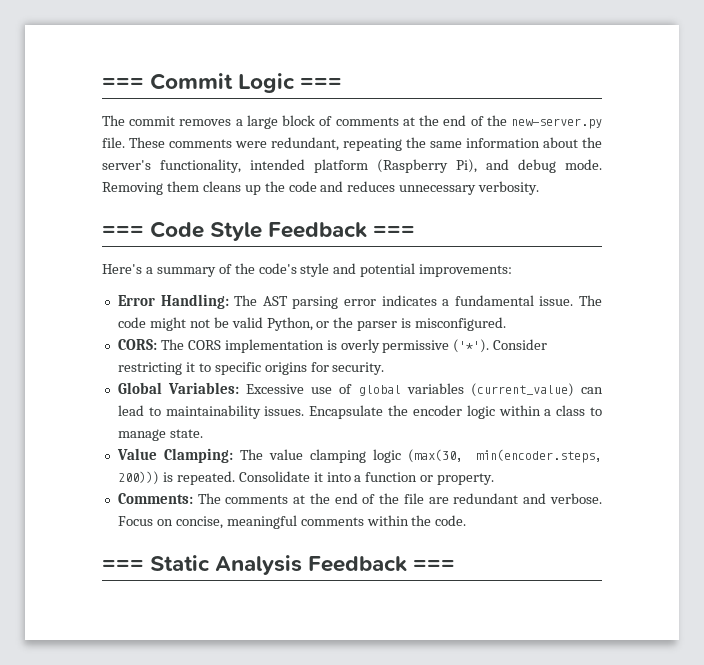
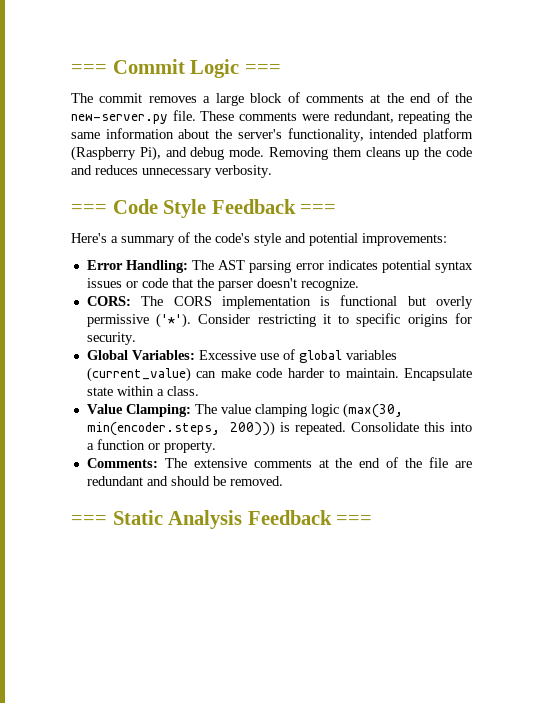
[442,295,603,306] [117,317,507,331] a fundamental issue. The code might not be valid Python, or the parser is misconfigured. -> [381,260,474,273] [86,278,359,291] potential syntax issues or code that the parser doesn't recognize.
(337, 345) none -> [340,295,426,306] functional but
[117,405,602,419] [117,429,203,441] lead to maintainability issues. Encapsulate the encoder logic within a class to manage state. -> [220,368,473,381] [86,386,199,396] make code harder to maintain. Encapsulate state within a class.
[313,472,323,482] it -> [423,422,445,432] this
(221, 498) none -> [193,458,247,468] extensive
[550,493,602,504] [117,515,467,529] verbose. Focus on concise, meaningful comments within the code. -> [170,476,283,486] should be removed.

